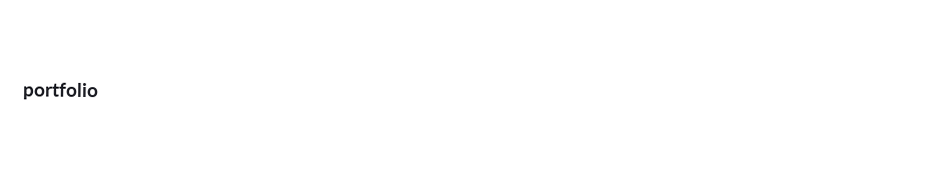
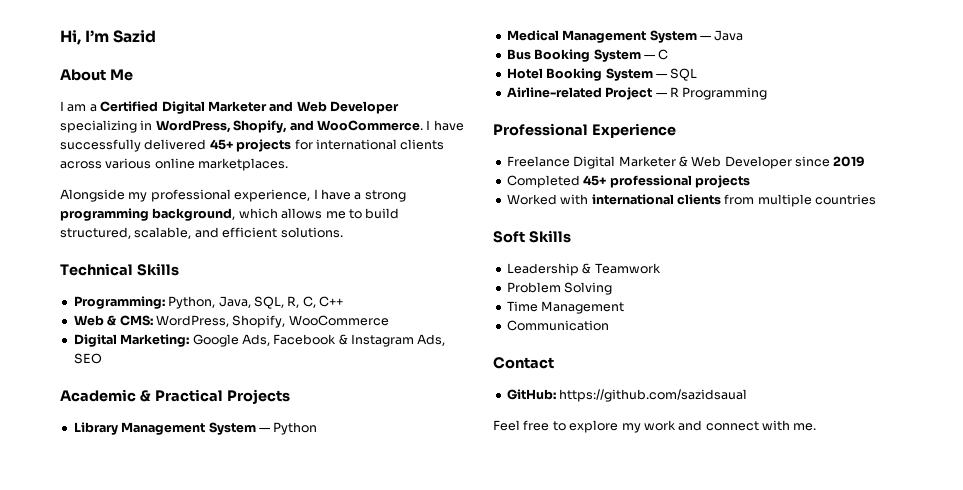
[22,82,99,101] portfolio -> [60,30,157,45] [60,69,133,81] [60,101,399,114] [60,120,464,133] [60,139,445,152] [60,158,289,171] [60,189,406,202] [60,208,400,221] [60,227,343,239] [60,263,179,276] [73,296,343,309] [73,315,389,328] [73,334,446,347] [73,353,102,364] [60,389,290,404] [73,422,318,435] [506,30,744,43] [506,49,669,62] [506,68,698,81] [506,87,768,100] [493,123,676,138] [506,156,866,169] [506,175,750,188] [506,194,876,207] [493,230,571,243] [506,263,661,276] [506,282,613,295] [506,301,625,314] [506,320,609,331] [493,357,554,369] [506,389,748,402] [493,420,817,433] Hi, I’m Sazid // About Me // I am a Certified Digital Marketer and Web Developer specializing in WordPress, Shopify, and WooCommerce. I have successfully delivered 45+ projects for international clients across various online marketplaces. // Alongside my professional experience, I have a strong programming background, which allows me to build structured, scalable, and efficient solutions. // Technical Skills // Programming: Python, Java, SQL, R, C, C++ // Web & CMS: WordPress, Shopify, WooCommerce // Digital Marketing: Google Ads, Facebook & Instagram Ads, SEO // Academic & Practical Projects // Library Management System — Python // Medical Management System — Java // Bus Booking System — C // Hotel Booking System — SQL // Airline-related Project — R Programming // Professional Experience // Freelance Digital Marketer & Web Developer since 2019 // Completed 45+ professional projects // Worked with international clients from multiple countries // Soft Skills // Leadership & Teamwork // Problem Solving // Time Management // Communication // Contact // GitHub: https://github.com/sazidsaual // Feel free to explore my work and connect with me.

